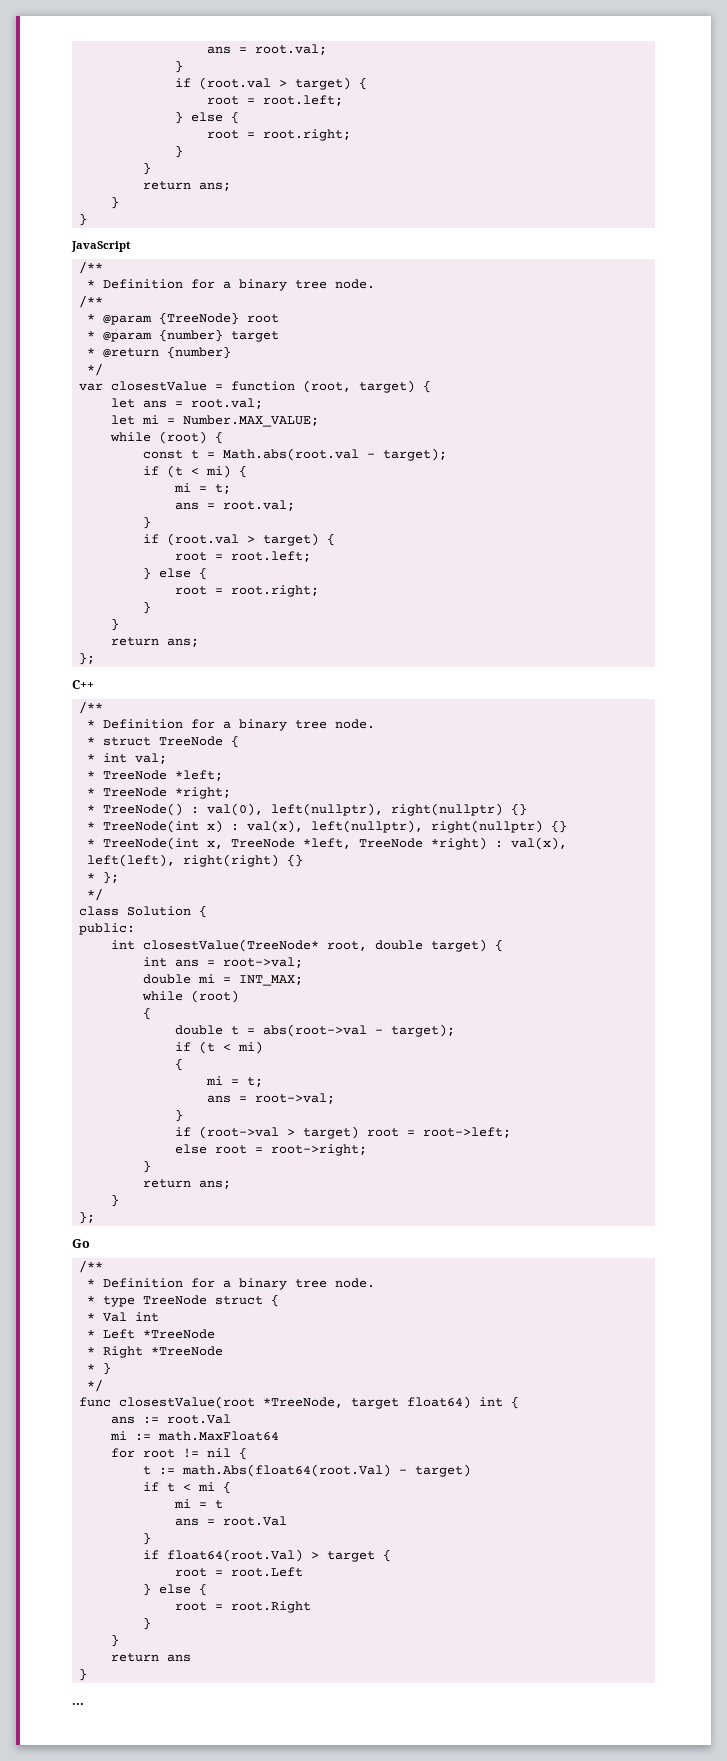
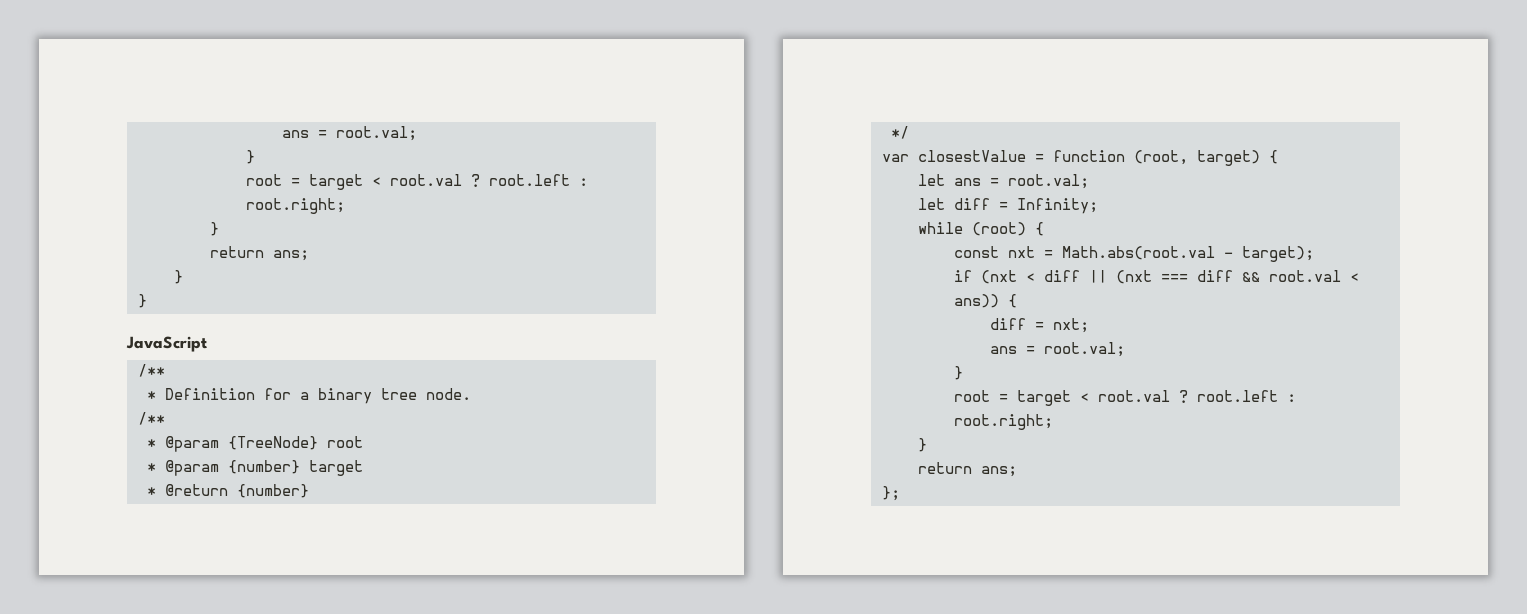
[206,44,327,55] [174,60,183,73] [174,77,367,90] [206,95,343,106] [174,111,239,124] [206,129,351,141] [174,145,183,158] [142,162,151,175] ans = root.val; // } // if (root.val > target) { // root = root.left; // } else { // root = root.right; // } // } -> [281,126,417,141] [245,150,255,164] [245,174,588,190] [245,198,345,214] [209,222,219,236] ans = root.val; // } // root = target < root.val ? root.left : root.right; // }
[141,415,319,427] mi = Number.MAX_VALUE; -> [953,198,1098,214] diff = Infinity;
[190,450,199,459] t -> [1007,246,1035,258] nxt
[166,465,247,478] [173,483,231,494] [174,500,295,511] [142,516,151,529] [142,533,335,546] [174,551,311,562] [142,567,207,580] [174,585,319,597] [142,601,151,614] [110,618,119,631] (t < mi) { // mi = t; // ans = root.val; // } // if (root.val > target) { // root = root.left; // } else { // root = root.right; // } // } -> [980,270,1359,284] [953,294,1017,308] [989,318,1089,333] [989,342,1125,357] [953,366,963,380] [953,390,1296,406] [953,414,1053,430] [917,438,927,452] (nxt < diff || (nxt === diff && root.val < ans)) { // diff = nxt; // ans = root.val; // } // root = target < root.val ? root.left : root.right; // }
[72,680,94,689] [78,701,103,714] [86,719,375,731] [86,735,239,748] [86,753,167,764] [86,770,223,781] [86,787,231,799] [86,803,527,816] [86,820,567,833] [86,837,567,850] [86,854,303,867] [86,871,119,884] [86,888,103,901] [78,905,207,918] [78,923,135,935] [110,939,503,952] [142,957,303,968] [142,974,303,986] [141,990,239,1003] [142,1007,151,1020] [174,1024,455,1037] [174,1041,263,1054] [174,1058,183,1071] [205,1076,263,1087] [206,1093,335,1104] [174,1109,183,1122] [174,1126,511,1139] [174,1144,367,1156] [142,1160,151,1173] [142,1179,231,1189] [110,1194,119,1207] [78,1211,95,1224] [72,1239,90,1248] [78,1260,103,1273] [86,1278,375,1290] [86,1294,279,1307] [86,1312,159,1322] [86,1329,215,1339] [86,1346,223,1358] [86,1362,111,1375] [86,1379,103,1392] [78,1396,519,1409] [110,1414,231,1424] [109,1431,279,1441] [110,1447,247,1460] [142,1464,471,1477] [142,1481,231,1494] [173,1499,223,1509] [174,1516,287,1526] [142,1532,151,1545] [142,1549,391,1562] [174,1567,303,1577] [142,1583,207,1596] [174,1601,311,1613] [142,1617,151,1630] [110,1634,119,1647] [110,1653,191,1662] [78,1668,87,1681] [72,1702,84,1705] // C++ // /** // * Definition for a binary tree node. // * struct TreeNode { // * int val; // * TreeNode *left; // * TreeNode *right; // * TreeNode() : val(0), left(nullptr), right(nullptr) {} // * TreeNode(int x) : val(x), left(nullptr), right(nullptr) {} // * TreeNode(int x, TreeNode *left, TreeNode *right) : val(x), left(left), right(right) {} // * }; // */ // class Solution { // public: // int closestValue(TreeNode* root, double target) { // int ans = root->val; // double mi = INT_MAX; // while (root) // { // double t = abs(root->val - target); // if (t < mi) // { // mi = t; // ans = root->val; // } // if (root->val > target) root = root->left; // else root = root->right; // } // return ans; // } // }; // Go // /** // * Definition for a binary tree node. // * type TreeNode struct { // * Val int // * Left *TreeNode // * Right *TreeNode // * } // */ // func closestValue(root *TreeNode, target float64) int { // ans := root.Val // mi := math.MaxFloat64 // for root != nil { // t := math.Abs(float64(root.Val) - target) // if t < mi { // mi = t // ans = root.Val // } // if float64(root.Val) > target { // root = root.Left // } else { // root = root.Right // } // } // return ans // } // ... -> (900, 493) none

